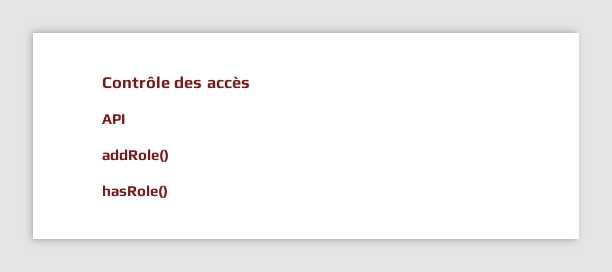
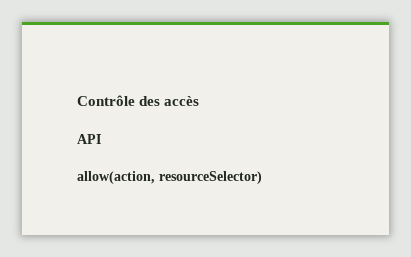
[102,149,169,162] [102,185,168,198] addRole() // hasRole() -> [77,171,262,184] allow(action, resourceSelector)

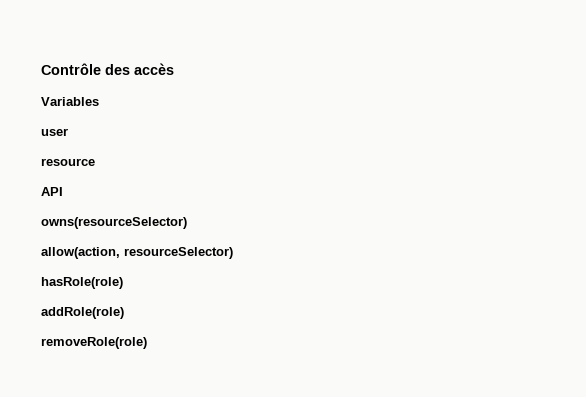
(200, 101) none -> [41,97,99,106] [41,128,68,136] [41,158,95,166] // Variables // user // resource
(101, 139) none -> [41,217,187,229] // owns(resourceSelector)
(262, 177) none -> [41,277,123,289] [41,307,124,319] [41,337,147,349] // hasRole(role) // addRole(role) // removeRole(role)

